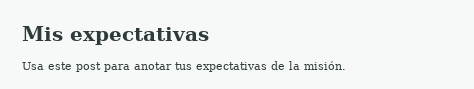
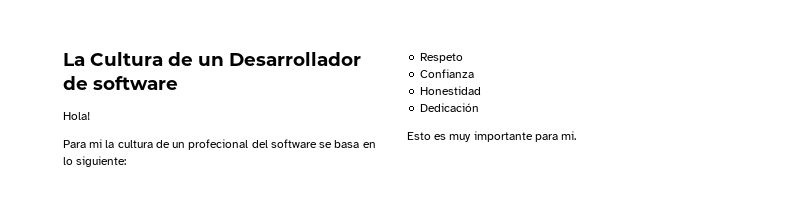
[22,26,209,45] [22,61,346,72] Mis expectativas // Usa este post para anotar tus expectativas de la misión. -> [63,52,361,66] [63,76,178,90] [63,112,90,120] [63,139,376,150] [63,156,127,167] [420,53,464,63] [420,69,475,78] [420,86,482,95] [420,103,480,112] [407,131,577,142] La Cultura de un Desarrollador de software // Hola! // Para mi la cultura de un profecional del software se basa en lo siguiente: // Respeto // Confianza // Honestidad // Dedicación // Esto es muy importante para mi.

